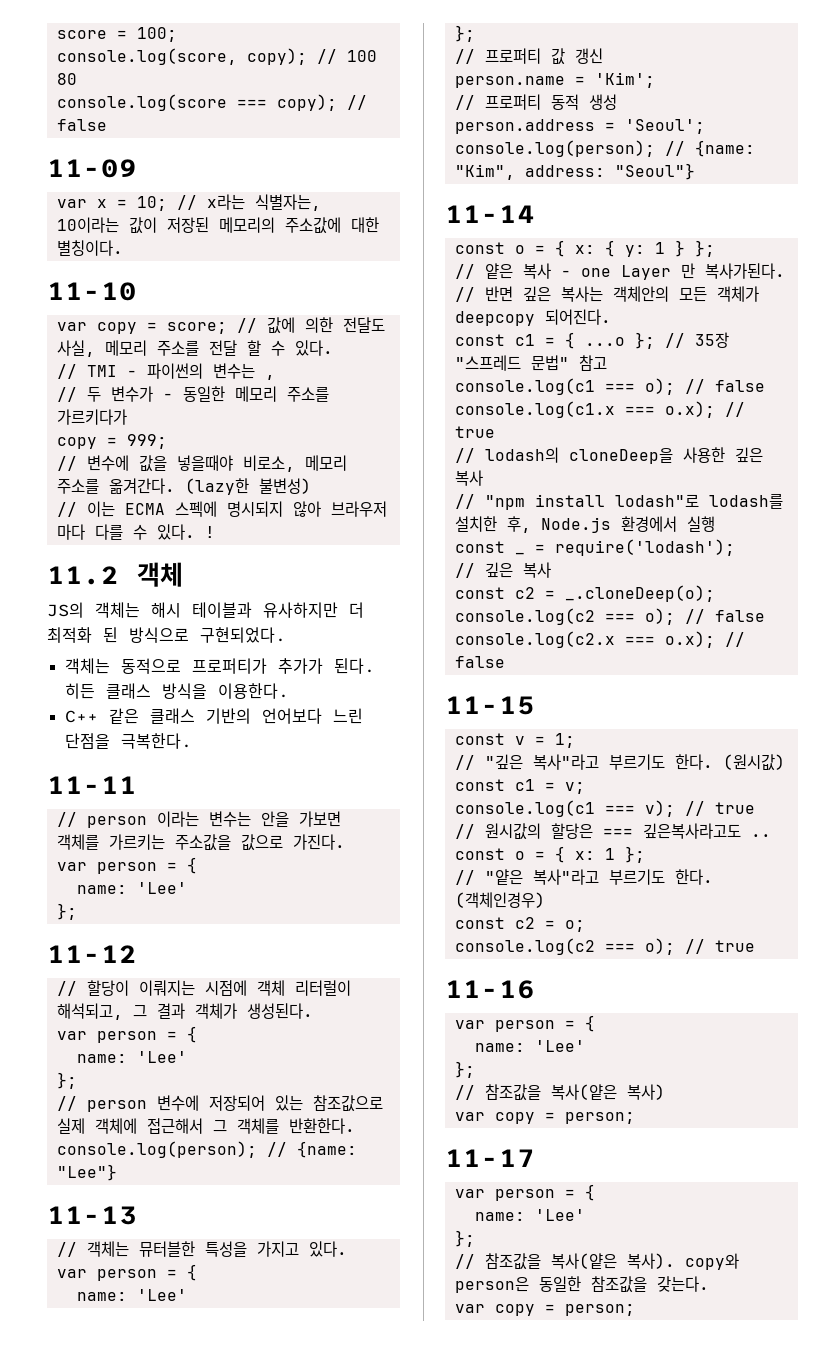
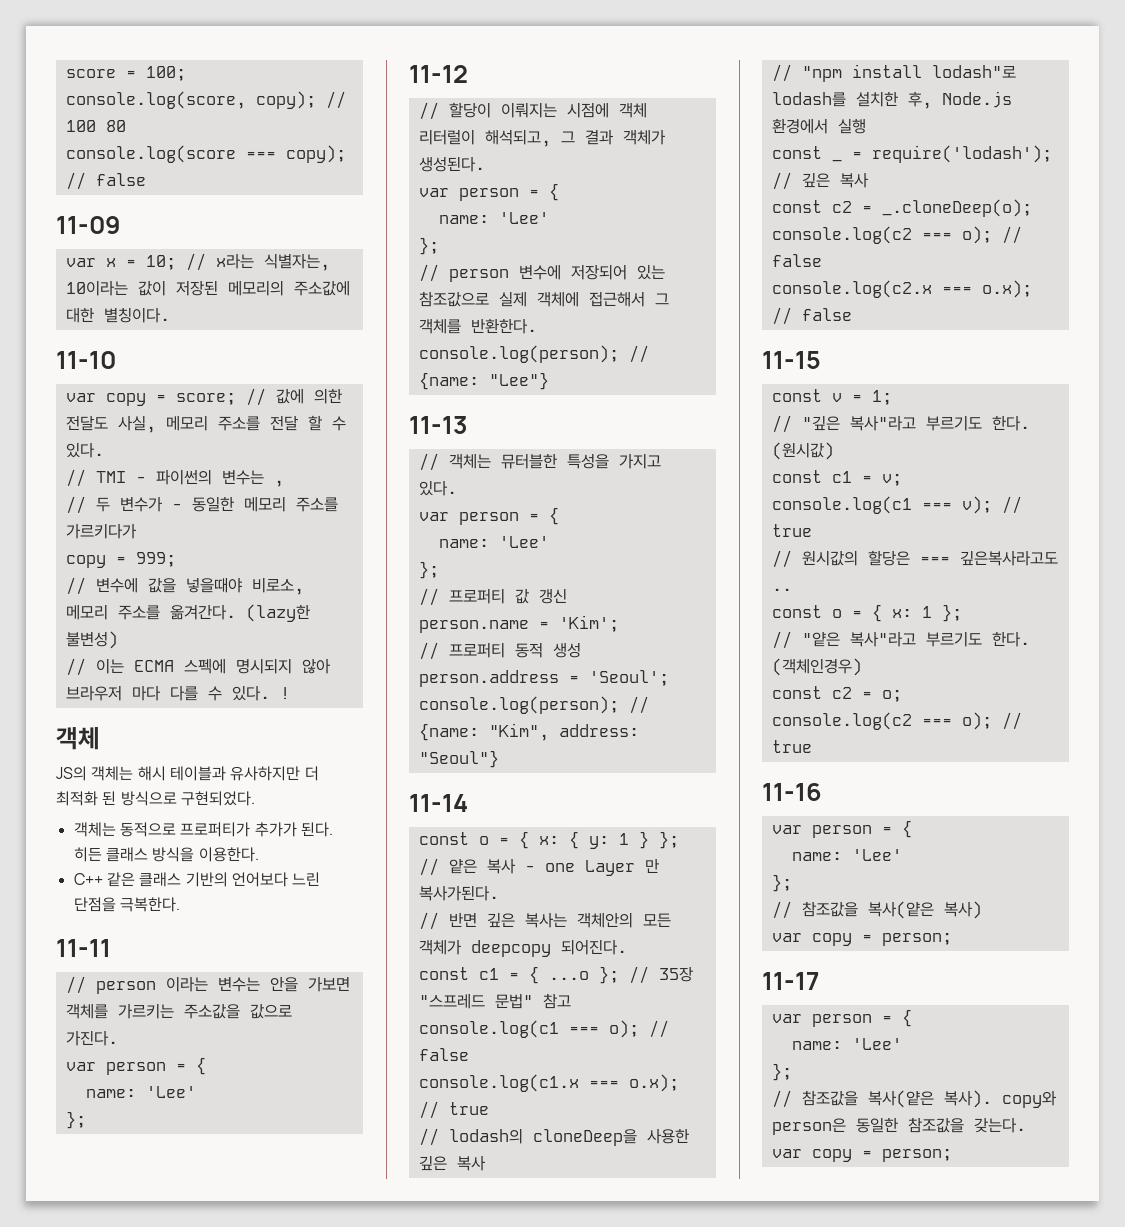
[47,566,119,585] 11.2 -> (290, 693) none

